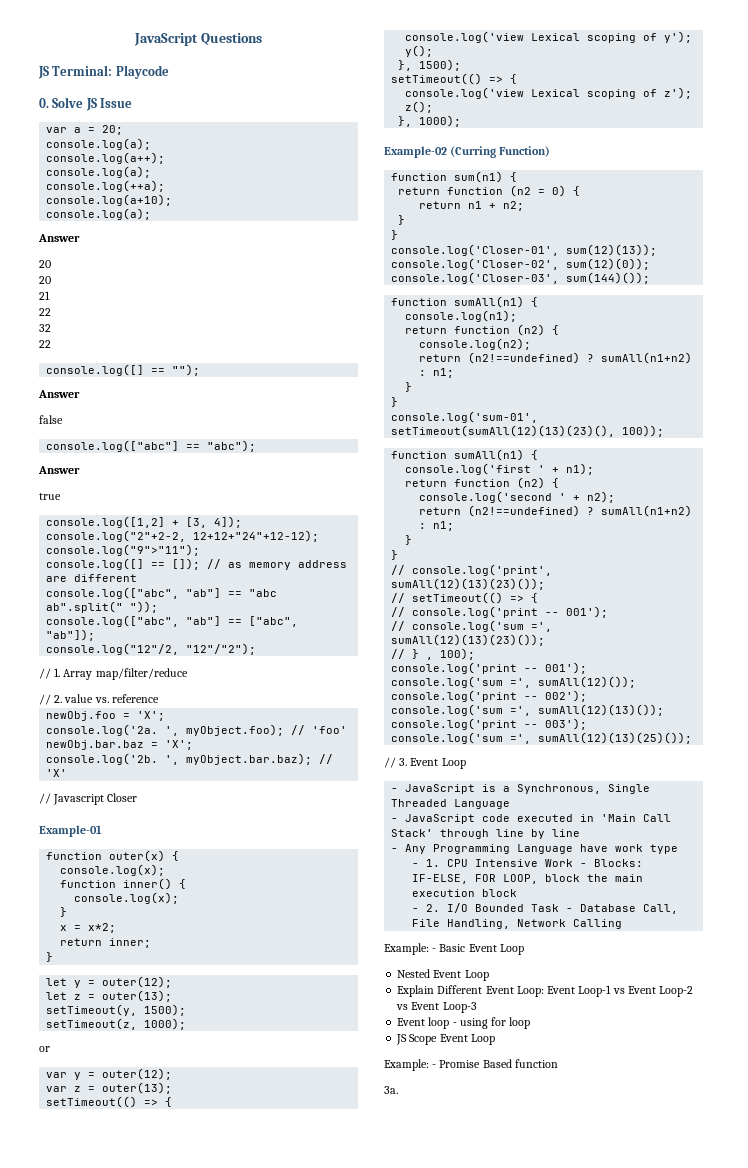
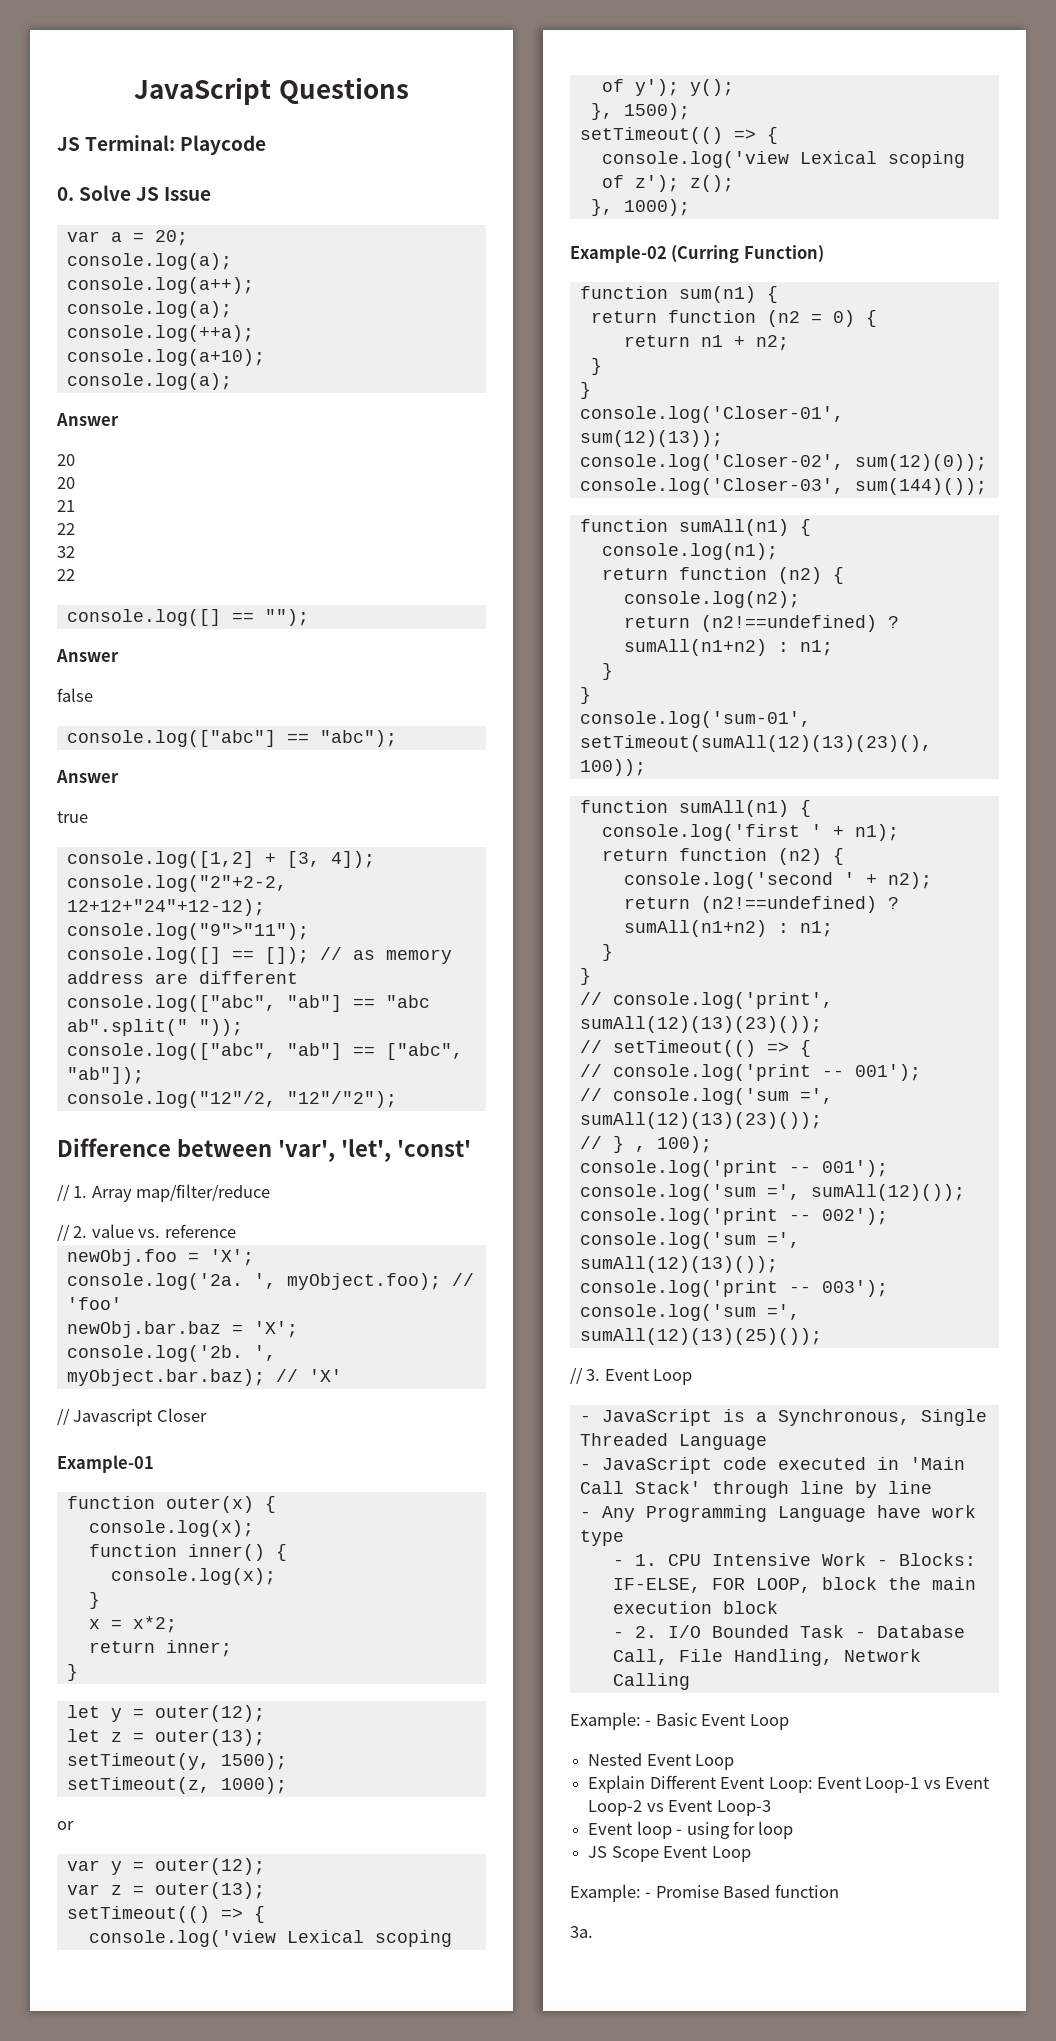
(257, 649) none -> [57,1138,471,1162] // Difference between 'var', 'let', 'const'

